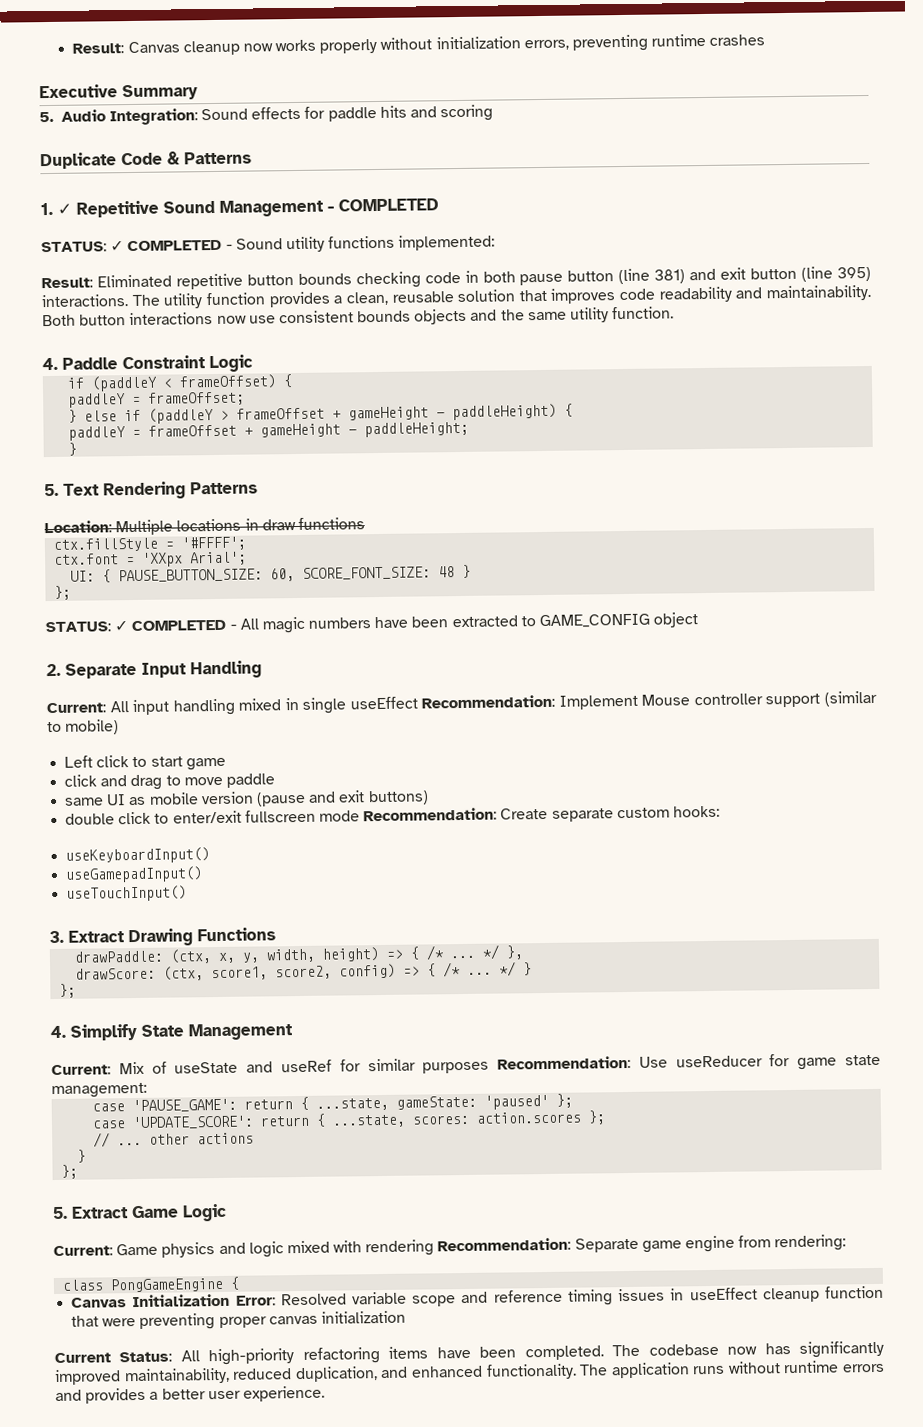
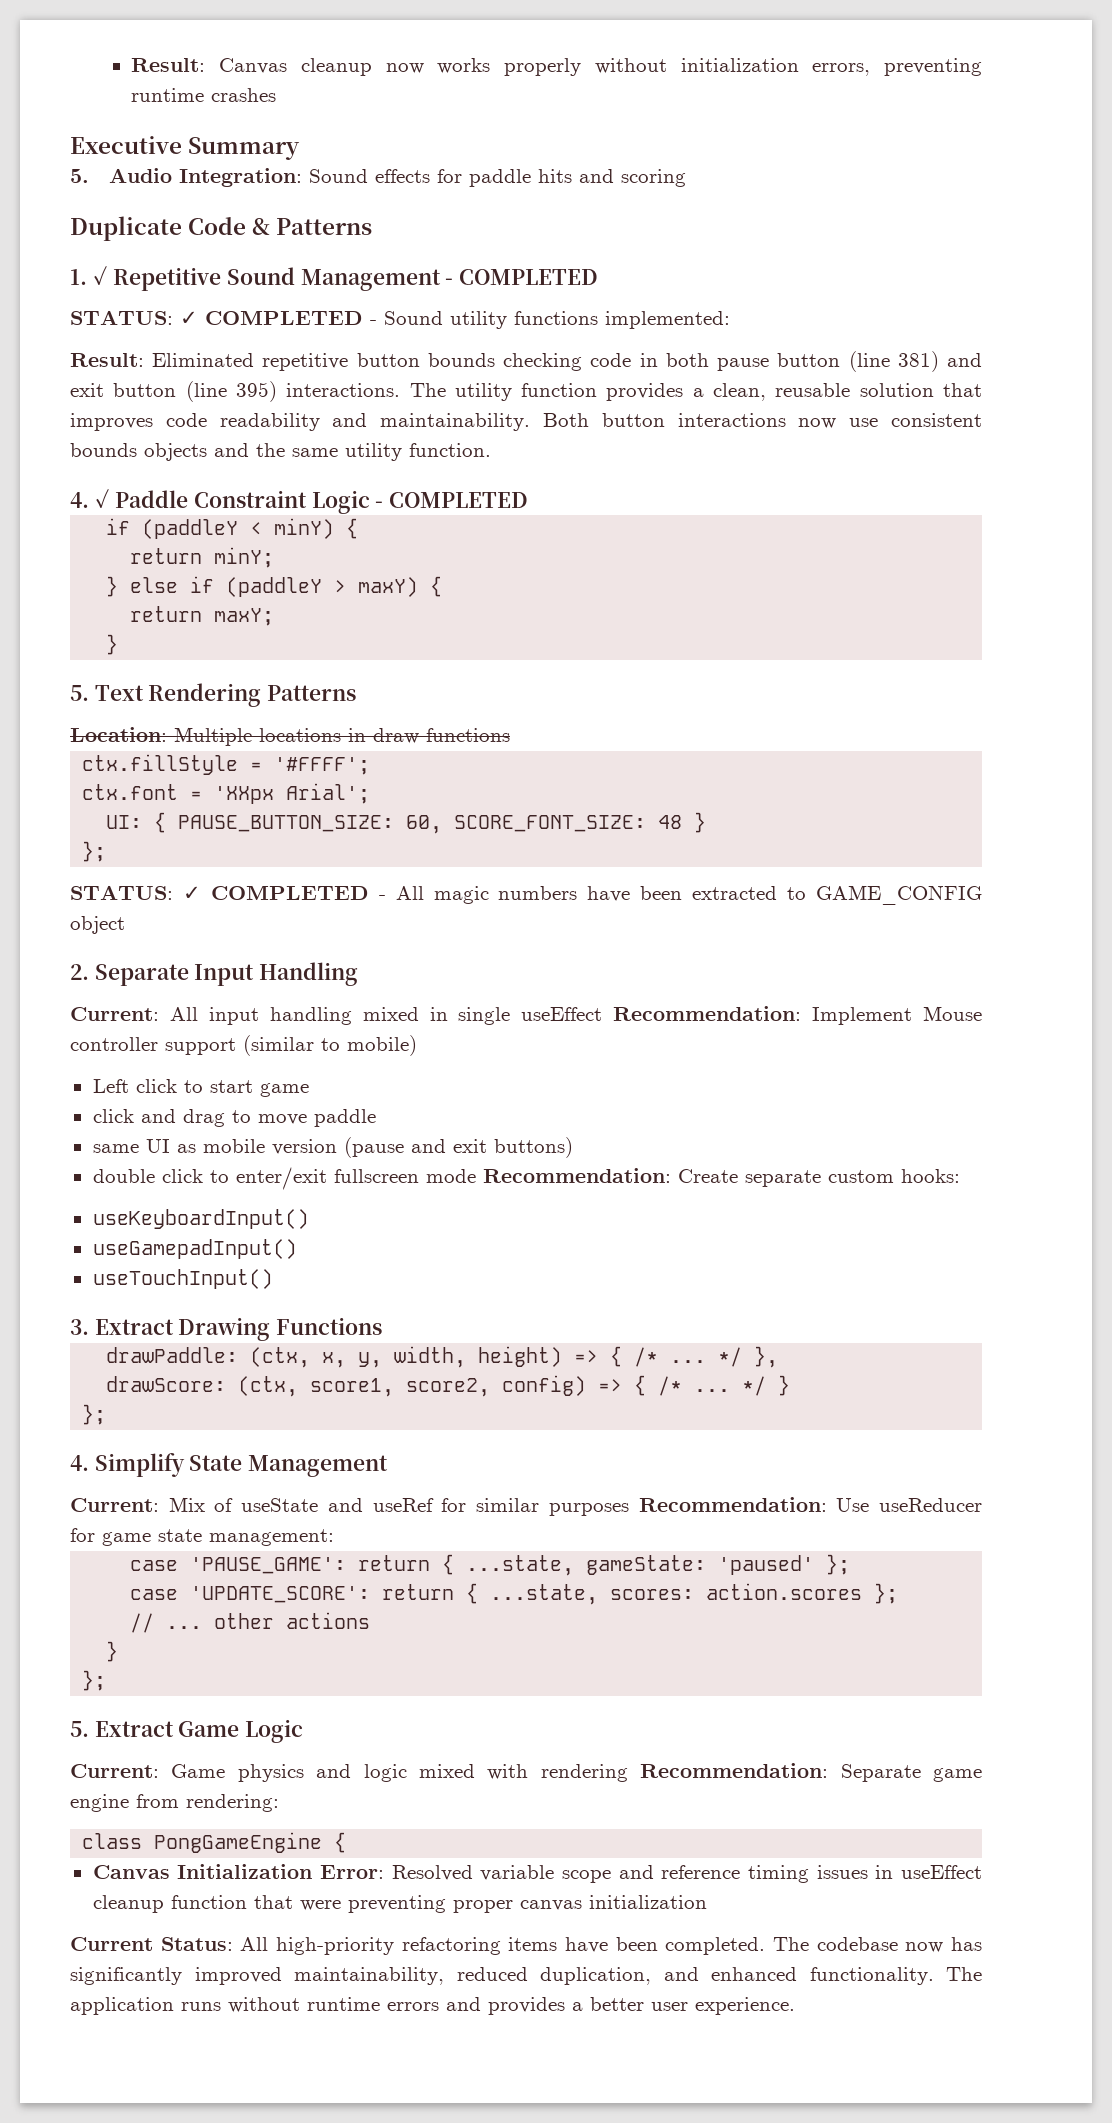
(58, 364) none -> [94,489,110,508] ✓
(253, 363) none -> [375,492,529,508] - COMPLETED
[179,374,293,390] [68,391,246,408] frameOffset) { // paddleY = frameOffset; -> [274,518,359,539] [130,547,275,568] minY) { // return minY;
[236,403,574,421] [68,421,470,441] frameOffset + gameHeight - paddleHeight) { // paddleY = frameOffset + gameHeight - paddleHeight; -> [358,576,443,597] [130,606,275,626] maxY) { // return maxY;

